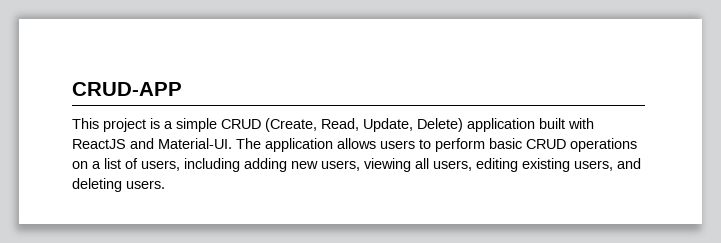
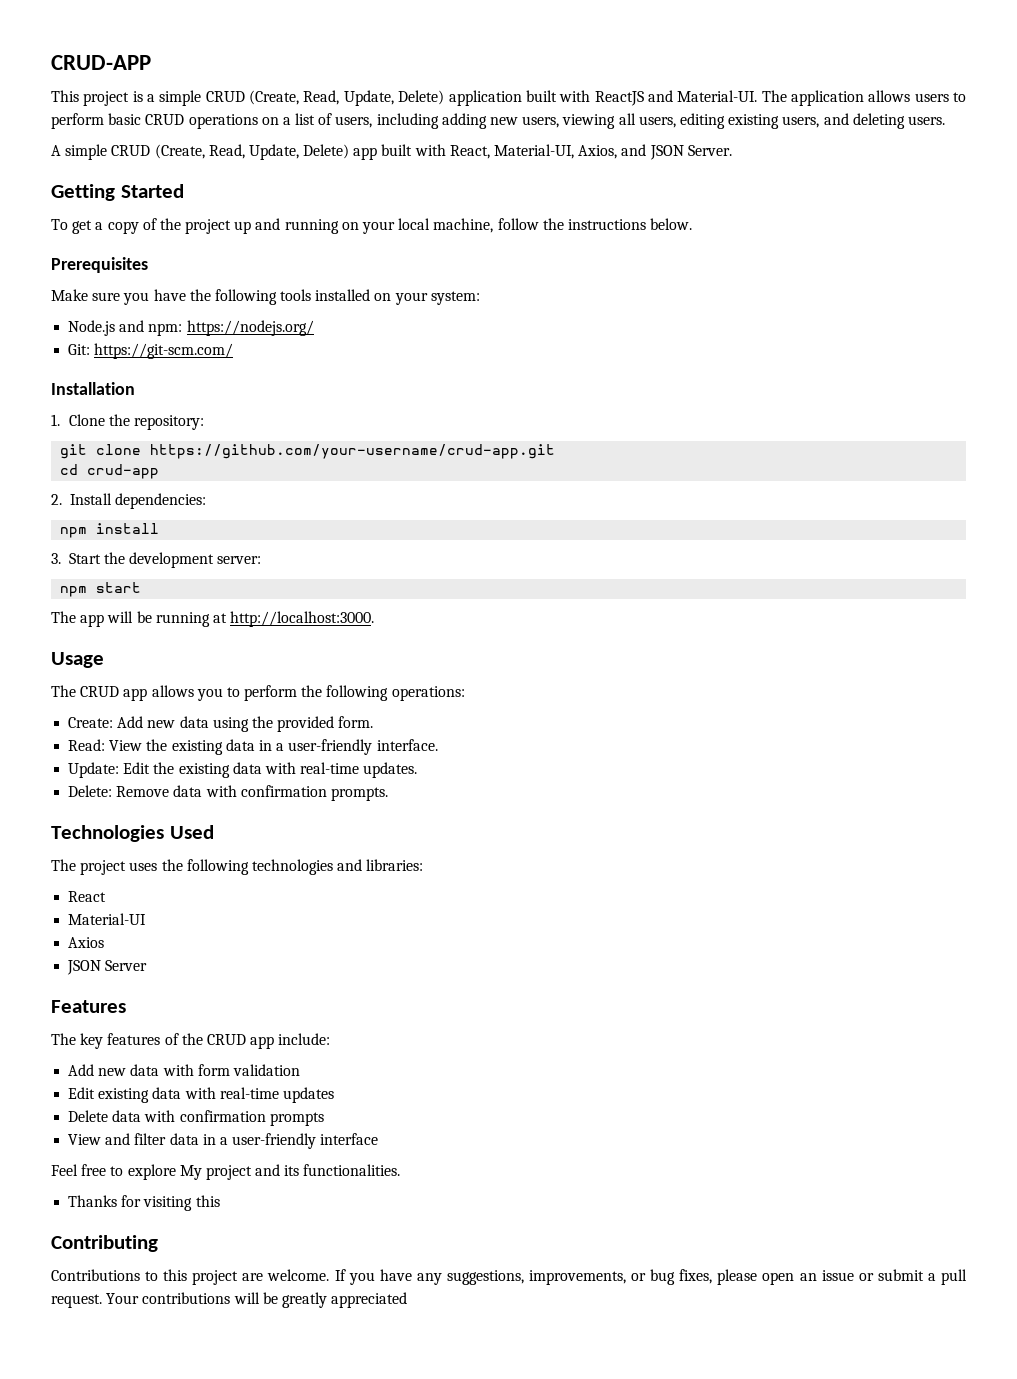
(165, 184) none -> [51,144,732,160] [51,184,184,201] [51,218,693,234] [51,257,148,273] [51,289,480,305] [68,320,314,336] [68,343,234,359] [51,382,135,395] [51,414,205,430] [60,444,556,459] [60,464,160,479] [51,493,206,509] [60,523,160,538] [51,552,262,568] [60,582,142,597] [51,611,375,627] [51,652,104,668] [51,685,465,701] [68,716,374,732] [68,739,438,755] [68,762,418,778] [68,785,388,801] [51,825,214,842] [51,859,424,875] [68,891,107,902] [68,913,147,925] [68,937,105,948] [67,960,148,975] [51,1000,126,1013] [51,1033,331,1049] [68,1064,300,1076] [68,1087,334,1103] [68,1110,324,1126] [68,1133,379,1149] [51,1164,401,1180] [68,1195,220,1211] [51,1235,158,1252] [51,1269,968,1285] [51,1292,408,1308] // A simple CRUD (Create, Read, Update, Delete) app built with React, Material-UI, Axios, and JSON Server. // Getting Started // To get a copy of the project up and running on your local machine, follow the instructions below. // Prerequisites // Make sure you have the following tools installed on your system: // Node.js and npm: https://nodejs.org/ // Git: https://git-scm.com/ // Installation // 1. Clone the repository: // git clone https://github.com/your-username/crud-app.git // cd crud-app // 2. Install dependencies: // npm install // 3. Start the development server: // npm start // The app will be running at http://localhost:3000. // Usage // The CRUD app allows you to perform the following operations: // Create: Add new data using the provided form. // Read: View the existing data in a user-friendly interface. // Update: Edit the existing data with real-time updates. // Delete: Remove data with confirmation prompts. // Technologies Used // The project uses the following technologies and libraries: // React // Material-UI // Axios // JSON Server // Features // The key features of the CRUD app include: // Add new data with form validation // Edit existing data with real-time updates // Delete data with confirmation prompts // View and filter data in a user-friendly interface // Feel free to explore My project and its functionalities. // Thanks for visiting this // Contributing // Contributions to this project are welcome. If you have any suggestions, improvements, or bug fixes, please open an issue or submit a pull request. Your contributions will be greatly appreciated

